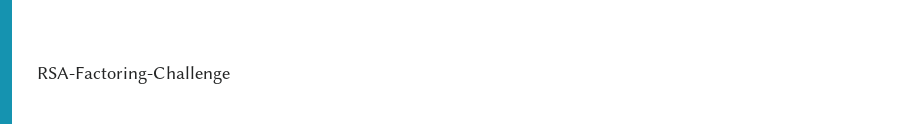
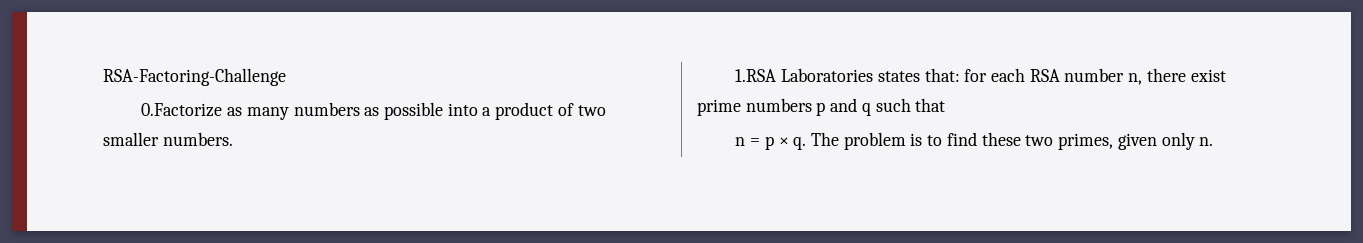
(230, 75) none -> [141,102,606,120] [103,132,233,146] [735,68,1226,85] [697,98,946,116] [735,132,1214,150] // 0.Factorize as many numbers as possible into a product of two smaller numbers. // 1.RSA Laboratories states that: for each RSA number n, there exist prime numbers p and q such that // n = p × q. The problem is to find these two primes, given only n.

